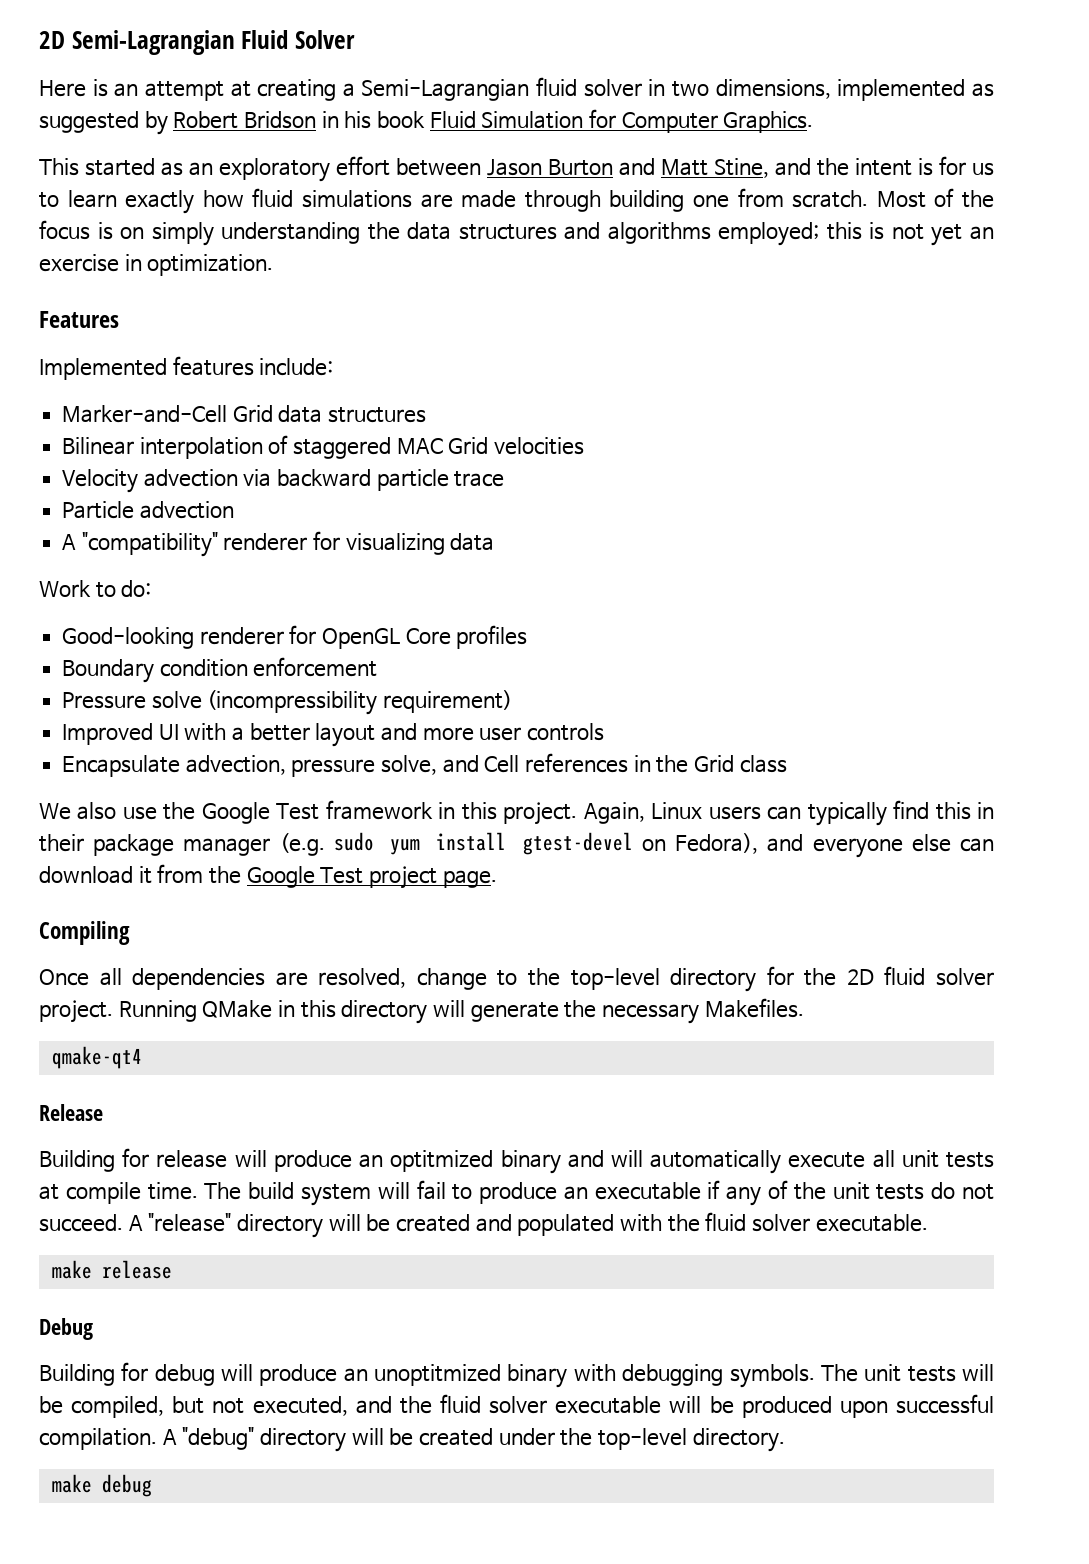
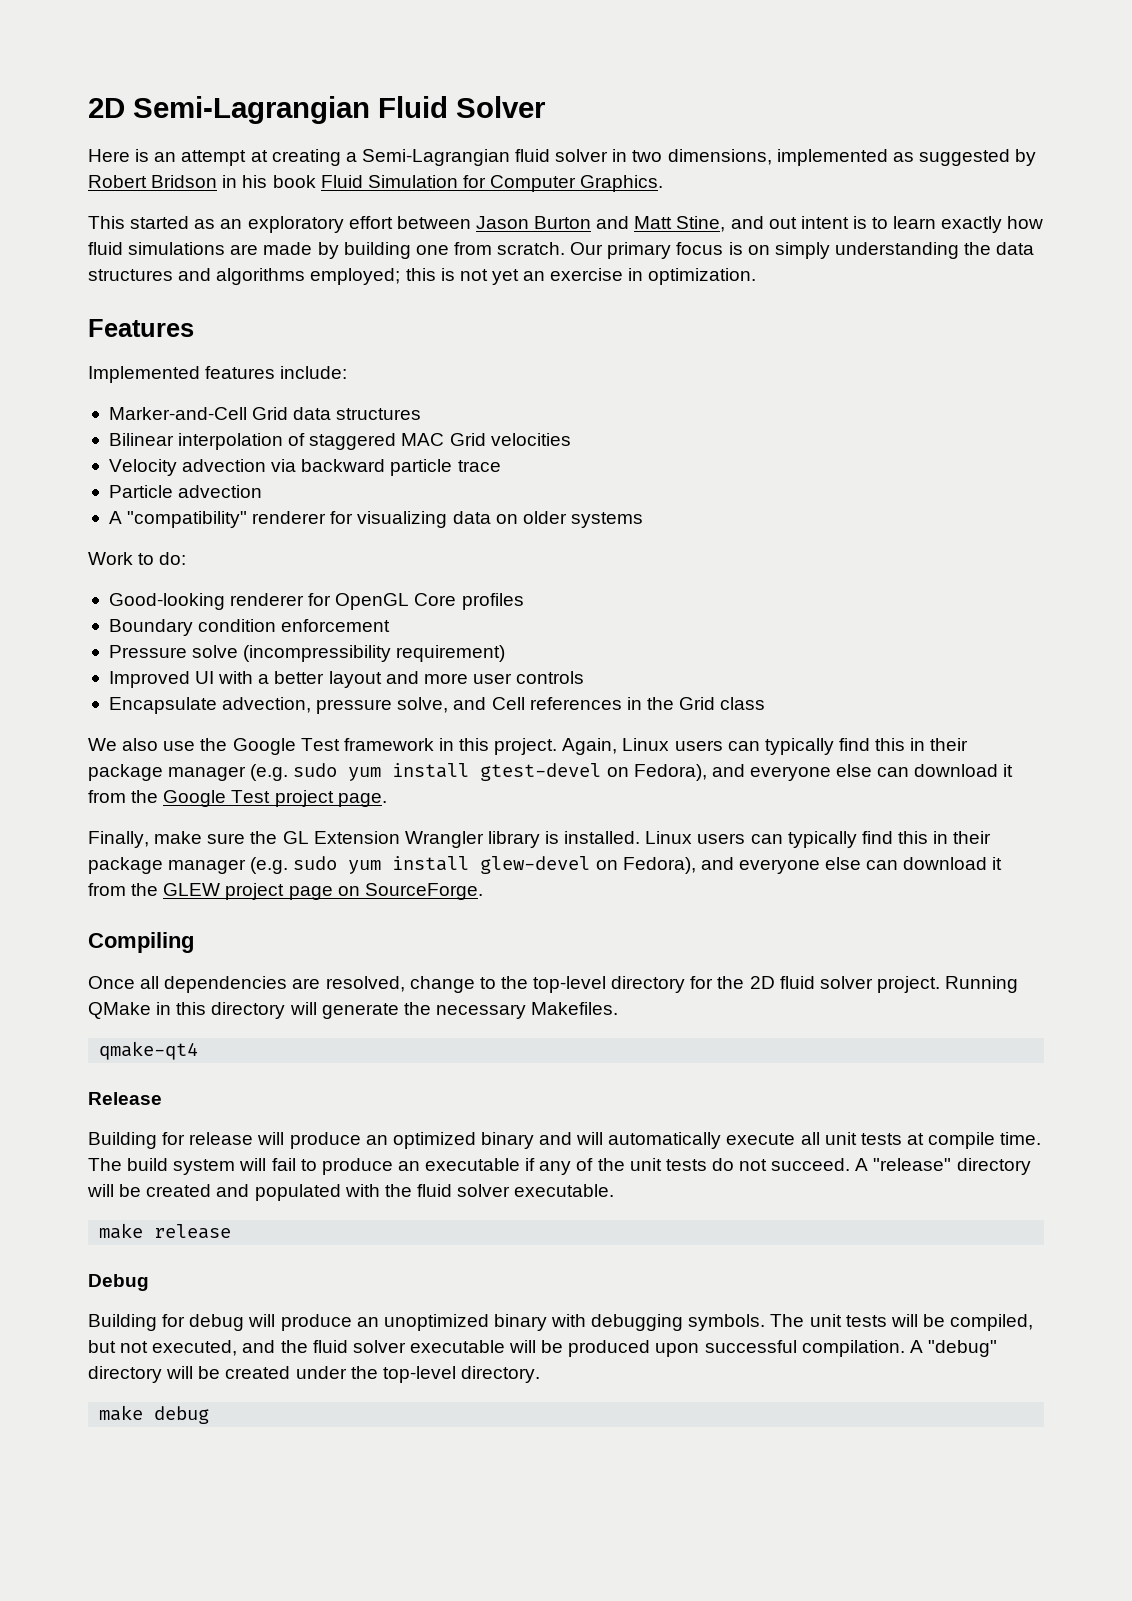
[816,158,849,176] the -> [768,217,797,229] out
[938,156,994,176] for us -> (867, 222) none
[524,190,601,212] through -> [317,242,339,259] by
[876,188,995,208] Most of the -> [570,242,672,259] Our primary
(495, 542) none -> [495,511,643,528] on older systems
(497, 879) none -> [88,831,992,848] [88,856,1003,874] [88,883,483,900] // Finally, make sure the GL Extension Wrangler library is installed. Linux users can typically find this in their package manager (e.g. sudo yum install glew-devel on Fedora), and everyone else can download it from the GLEW project page on SourceForge.
[390,1150,494,1172] optitmized -> [392,1132,476,1149] optimized
[374,1364,502,1386] unoptitmized -> [383,1314,489,1331] unoptimized

